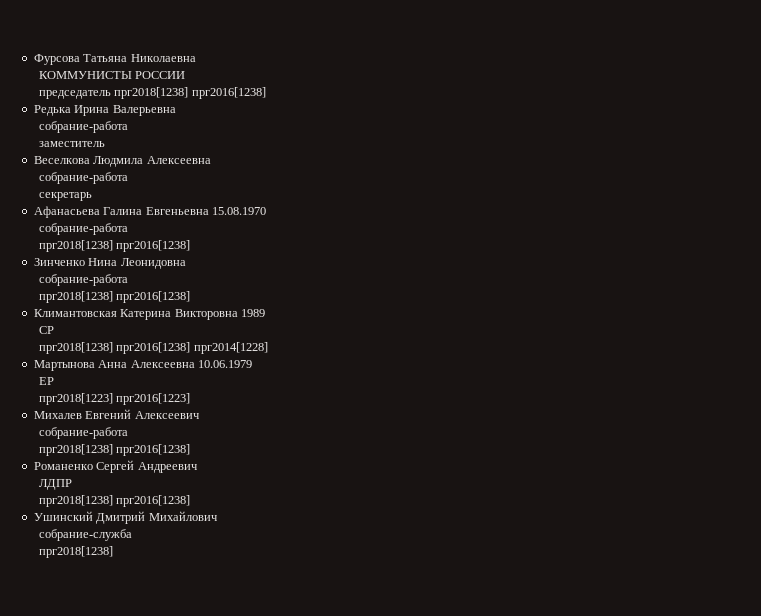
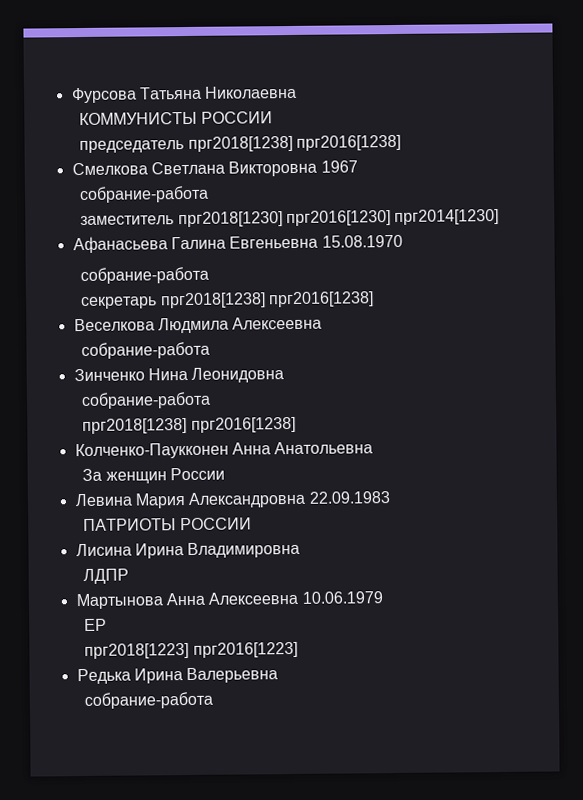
[33,105,176,116] [38,121,128,133] [38,141,105,147] [33,156,211,167] [38,172,128,184] [38,192,92,201] Редька Ирина Валерьевна // собрание-работа // заместитель // Веселкова Людмила Алексеевна // собрание-работа // секретарь -> [71,160,358,177] [79,185,210,204] [80,208,500,228] Смелкова Светлана Викторовна 1967 // собрание-работа // заместитель прг2018[1230] прг2016[1230] прг2014[1230]
[38,240,191,252] прг2018[1238] прг2016[1238] -> [81,291,374,310] [73,316,323,334] [81,341,211,360] секретарь прг2018[1238] прг2016[1238] // Веселкова Людмила Алексеевна // собрание-работа
[33,309,265,320] [38,326,54,334] [38,342,268,354] Климантовская Катерина Викторовна 1989 // СР // прг2018[1238] прг2016[1238] прг2014[1228] -> [74,441,374,460] [82,467,225,484] [74,491,390,509] [83,517,252,532] [75,541,301,559] [83,568,130,585] Колченко-Паукконен Анна Анатольевна // За женщин России // Левина Мария Александровна 22.09.1983 // ПАТРИОТЫ РОССИИ // Лисина Ирина Владимировна // ЛДПР
[33,409,199,419] [38,427,128,439] [38,444,191,456] [33,460,197,473] [38,479,72,490] [38,495,191,507] [33,511,217,524] [38,529,132,541] [38,546,113,558] Михалев Евгений Алексеевич // собрание-работа // прг2018[1238] прг2016[1238] // Романенко Сергей Андреевич // ЛДПР // прг2018[1238] прг2016[1238] // Ушинский Дмитрий Михайлович // собрание-служба // прг2018[1238] -> [76,667,279,685] [84,691,214,709] Редька Ирина Валерьевна // собрание-работа

